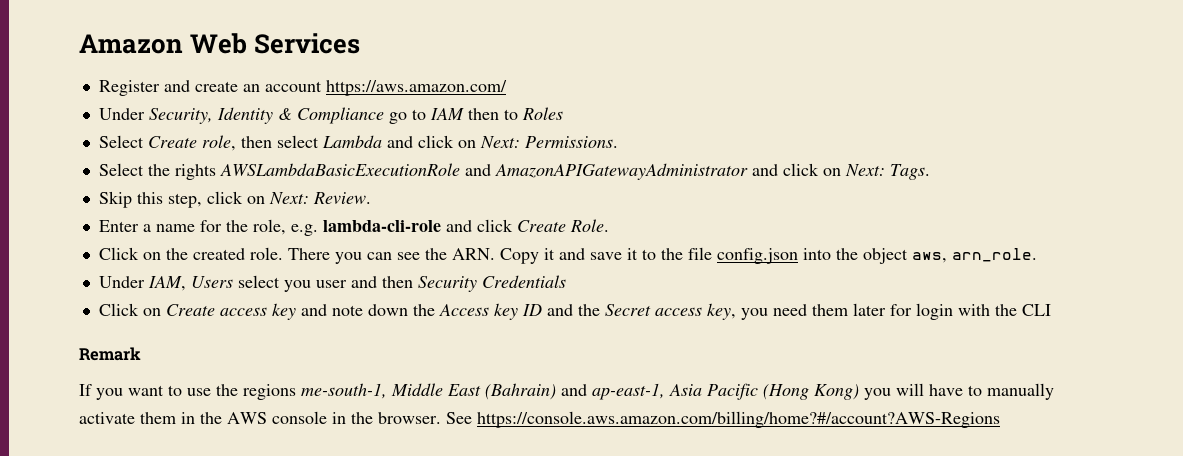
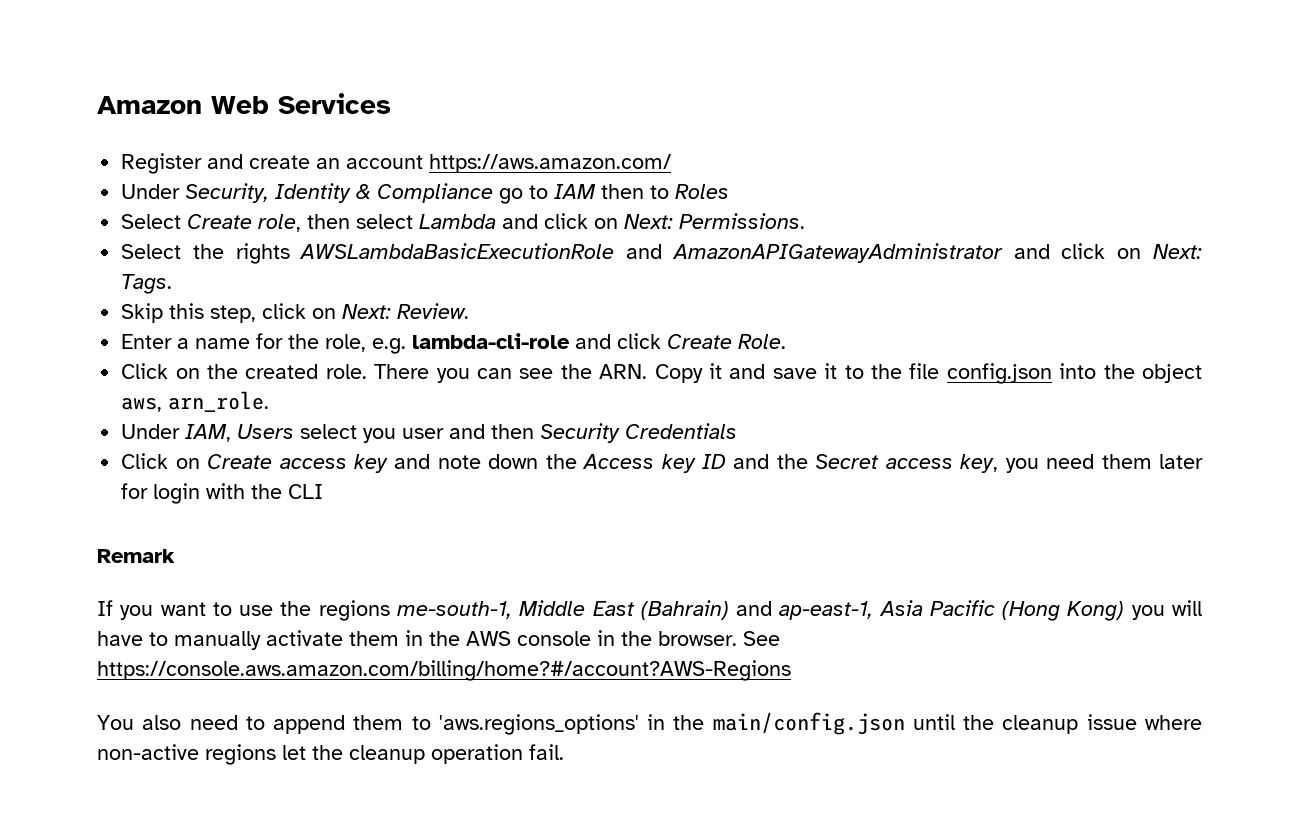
(1000, 419) none -> [97,712,1202,735] [97,744,564,765] // You also need to append them to 'aws.regions_options' in the main/config.json until the cleanup issue where non-active regions let the cleanup operation fail.

